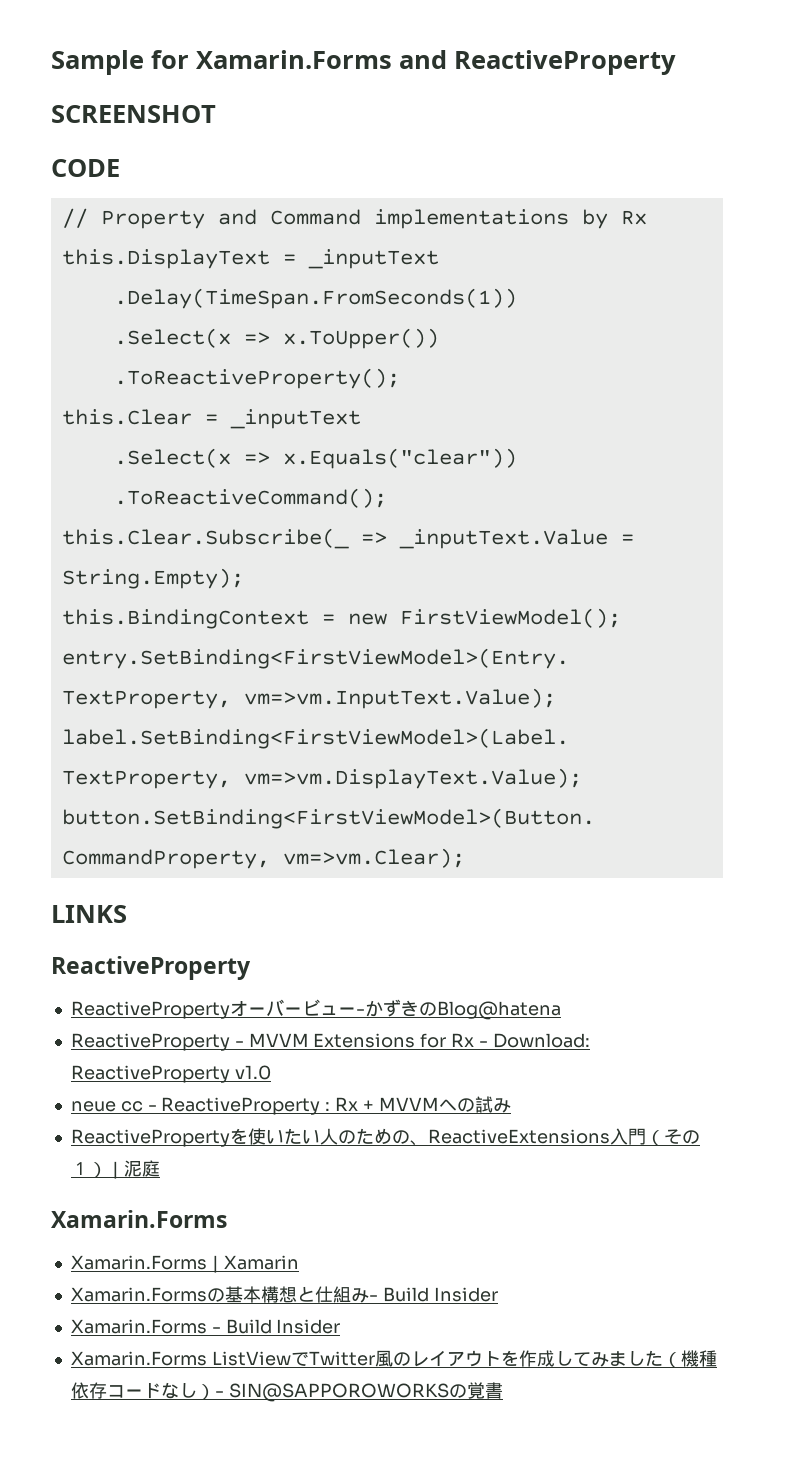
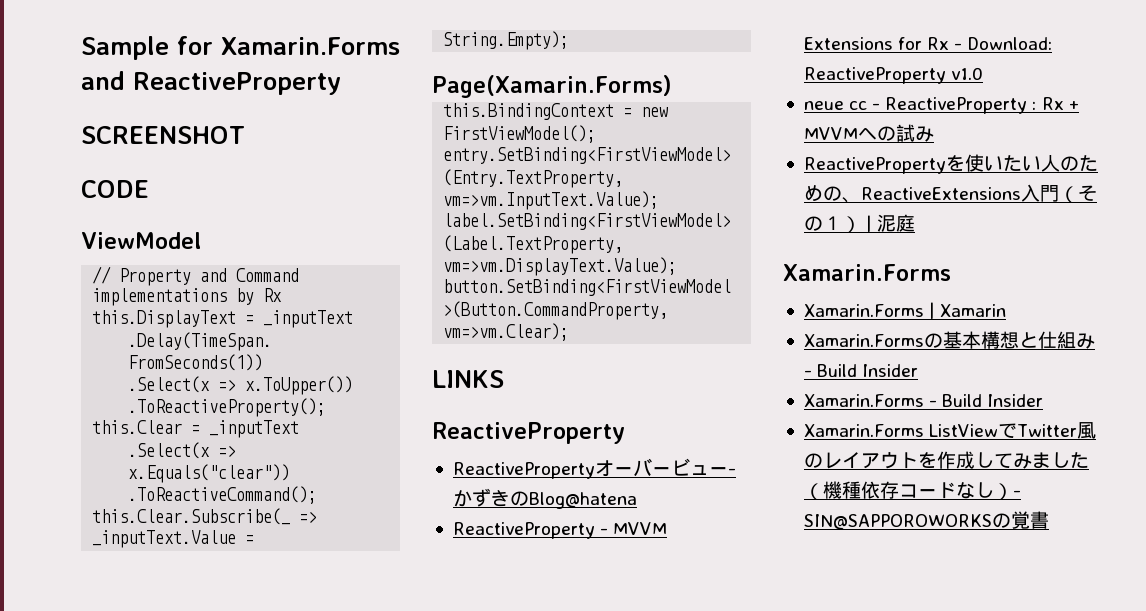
(120, 168) none -> [81,232,201,249] // ViewModel
(244, 578) none -> [432,75,672,98] // Page(Xamarin.Forms)

